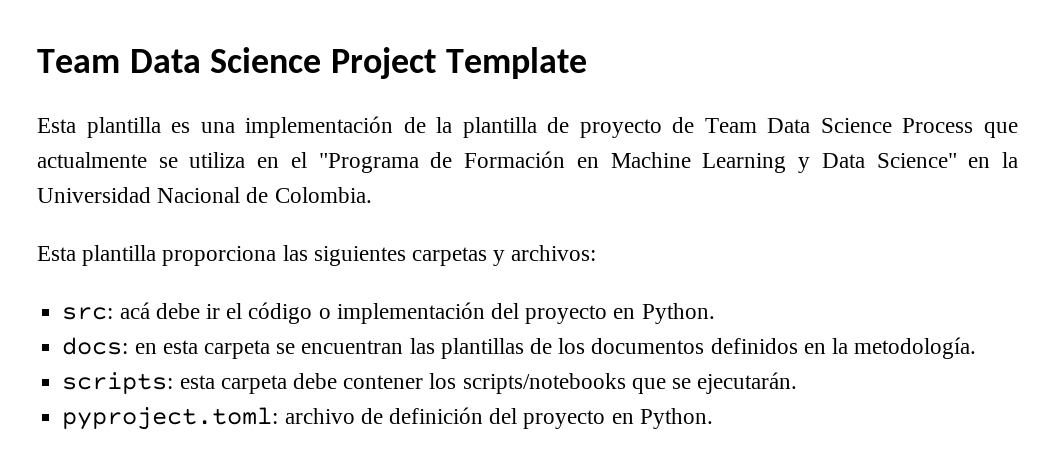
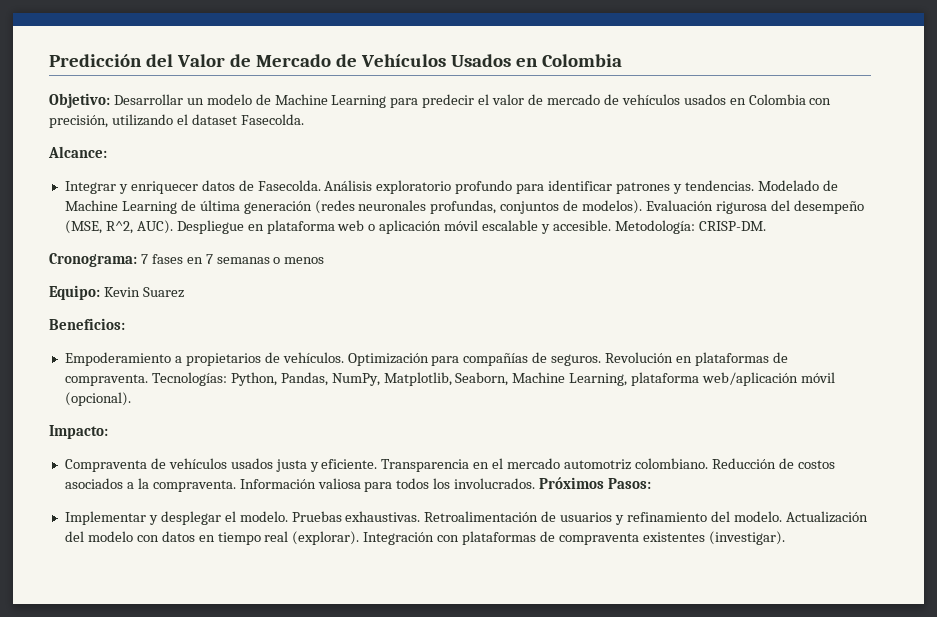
[37,47,587,79] [37,116,1018,138] [37,151,1019,173] [37,187,372,203] [37,245,597,266] [62,302,715,324] [62,337,977,359] [62,372,798,394] [62,407,713,430] Team Data Science Project Template // Esta plantilla es una implementación de la plantilla de proyecto de Team Data Science Process que actualmente se utiliza en el "Programa de Formación en Machine Learning y Data Science" en la Universidad Nacional de Colombia. // Esta plantilla proporciona las siguientes carpetas y archivos: // src: acá debe ir el código o implementación del proyecto en Python. // docs: en esta carpeta se encuentran las plantillas de los documentos definidos en la metodología. // scripts: esta carpeta debe contener los scripts/notebooks que se ejecutarán. // pyproject.toml: archivo de definición del proyecto en Python. -> [49,54,622,67] [49,93,832,108] [49,114,304,128] [48,146,107,158] [64,180,838,194] [64,200,864,214] [64,220,766,234] [49,253,325,267] [49,285,184,300] [49,318,125,330] [64,352,788,366] [64,372,836,386] [64,392,131,406] [49,425,108,439] [64,458,835,472] [64,477,652,492] [64,511,868,525] [64,531,785,545] Predicción del Valor de Mercado de Vehículos Usados en Colombia // Objetivo: Desarrollar un modelo de Machine Learning para predecir el valor de mercado de vehículos usados en Colombia con precisión, utilizando el dataset Fasecolda. // Alcance: // Integrar y enriquecer datos de Fasecolda. Análisis exploratorio profundo para identificar patrones y tendencias. Modelado de Machine Learning de última generación (redes neuronales profundas, conjuntos de modelos). Evaluación rigurosa del desempeño (MSE, R^2, AUC). Despliegue en plataforma web o aplicación móvil escalable y accesible. Metodología: CRISP-DM. // Cronograma: 7 fases en 7 semanas o menos // Equipo: Kevin Suarez // Beneficios: // Empoderamiento a propietarios de vehículos. Optimización para compañías de seguros. Revolución en plataformas de compraventa. Tecnologías: Python, Pandas, NumPy, Matplotlib, Seaborn, Machine Learning, plataforma web/aplicación móvil (opcional). // Impacto: // Compraventa de vehículos usados justa y eficiente. Transparencia en el mercado automotriz colombiano. Reducción de costos asociados a la compraventa. Información valiosa para todos los involucrados. Próximos Pasos: // Implementar y desplegar el modelo. Pruebas exhaustivas. Retroalimentación de usuarios y refinamiento del modelo. Actualización del modelo con datos en tiempo real (explorar). Integración con plataformas de compraventa existentes (investigar).

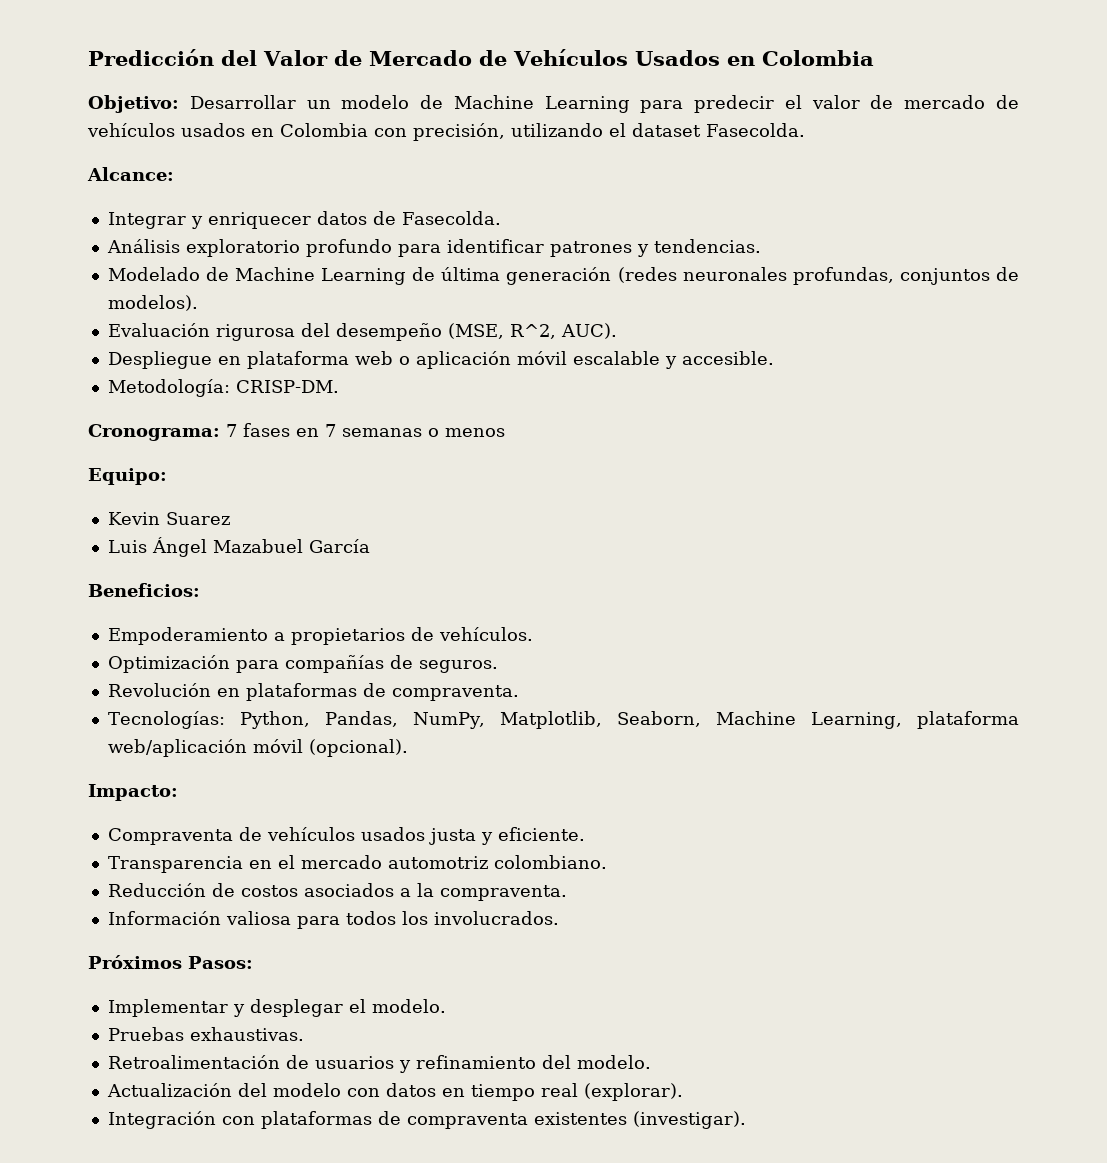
(321, 185) none -> (501, 218) //
(754, 185) none -> (761, 246) //
(643, 207) none -> (198, 303) //
(173, 227) none -> (617, 331) //
(611, 225) none -> (774, 358) //
(100, 292) none -> (167, 476) //
(184, 292) none -> [107,537,370,557] // Luis Ángel Mazabuel García
(344, 357) none -> (533, 634) //
(602, 360) none -> (498, 666) //
(148, 380) none -> (519, 693) //
(378, 464) none -> (585, 834) //
(708, 463) none -> (607, 862) //
(236, 486) none -> (567, 893) //
(536, 483) none -> (559, 918) //
(288, 516) none -> (446, 1006) //
(421, 516) none -> (304, 1034) //
(782, 516) none -> (651, 1062) //
(360, 538) none -> (683, 1092) //

